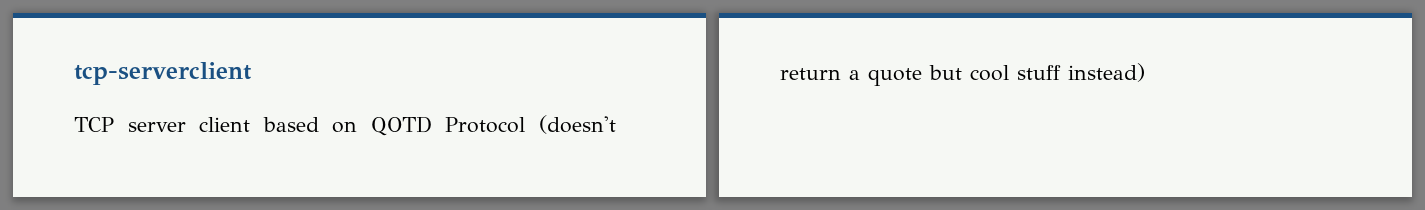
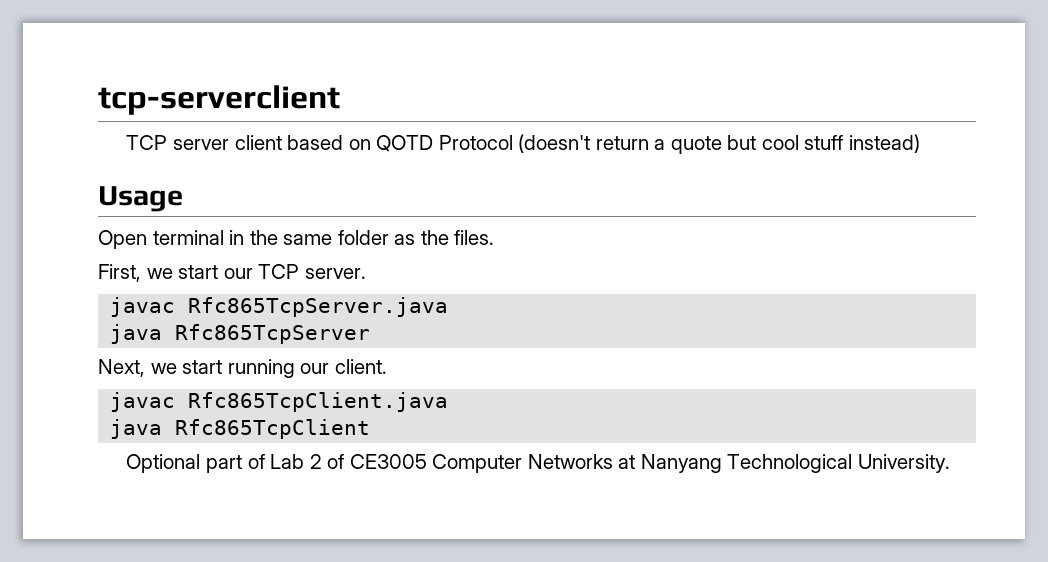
(1145, 72) none -> [98,186,183,212] [98,230,495,249] [98,264,366,282] [110,297,449,317] [110,324,371,344] [98,359,387,378] [110,392,449,412] [110,419,371,439] [126,454,950,473] // Usage // Open terminal in the same folder as the files. // First, we start our TCP server. // javac Rfc865TcpServer.java // java Rfc865TcpServer // Next, we start running our client. // javac Rfc865TcpClient.java // java Rfc865TcpClient // Optional part of Lab 2 of CE3005 Computer Networks at Nanyang Technological University.

